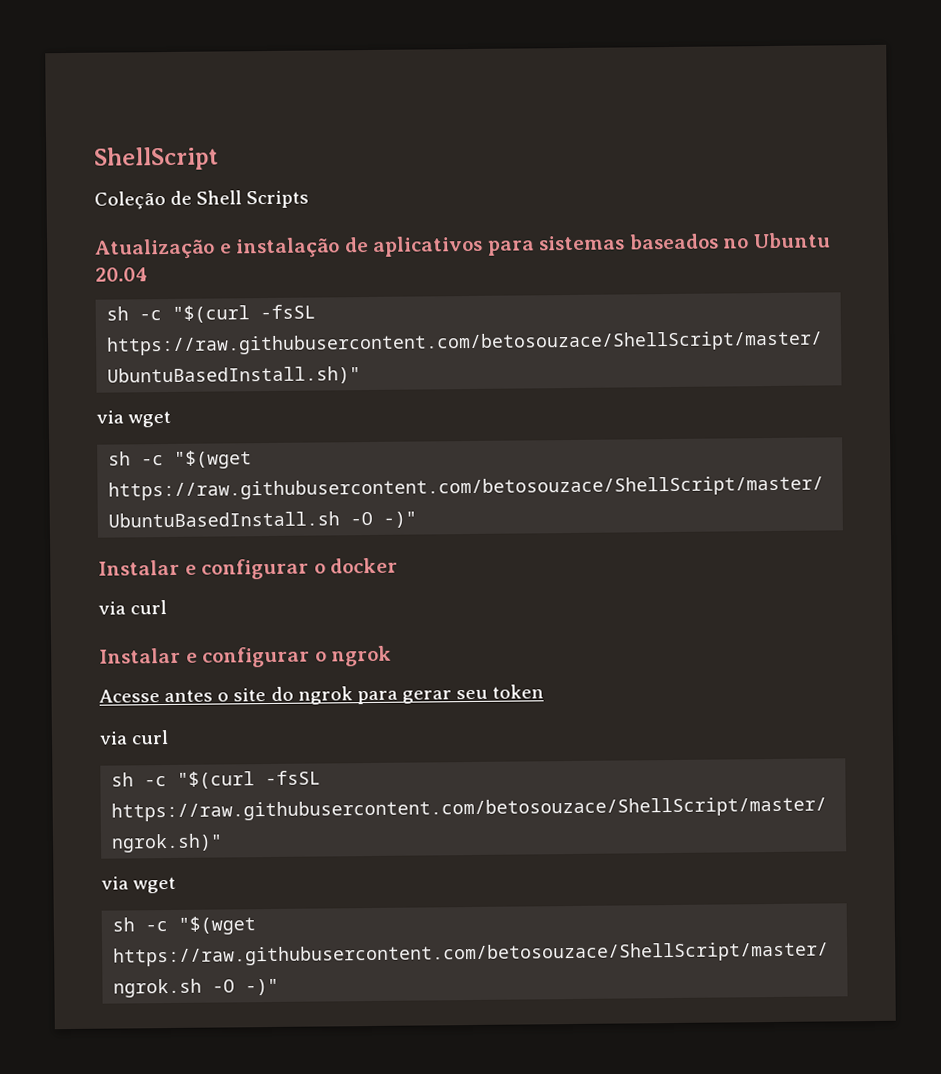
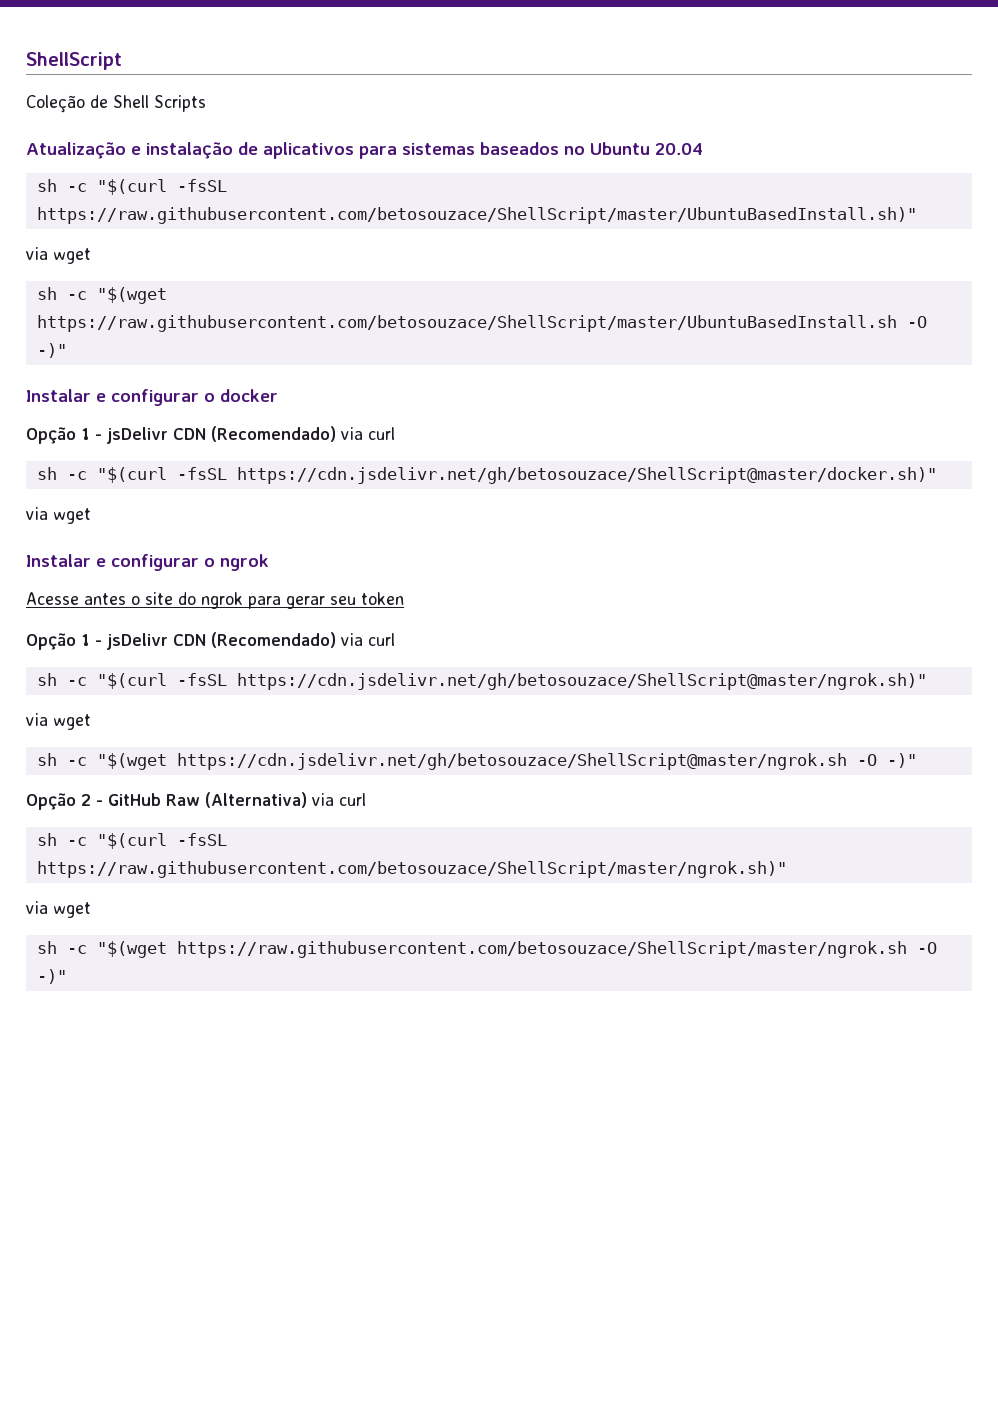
[98,600,168,615] via curl -> [26,426,395,444] [36,467,937,484] [26,507,91,524] Opção 1 - jsDelivr CDN (Recomendado) via curl // sh -c "$(curl -fsSL https://cdn.jsdelivr.net/gh/betosouzace/ShellScript@master/docker.sh)" // via wget
(545, 691) none -> [26,632,395,650] [36,673,927,690] [26,713,91,730] [36,753,917,770] [26,792,307,810] Opção 1 - jsDelivr CDN (Recomendado) via curl // sh -c "$(curl -fsSL https://cdn.jsdelivr.net/gh/betosouzace/ShellScript@master/ngrok.sh)" // via wget // sh -c "$(wget https://cdn.jsdelivr.net/gh/betosouzace/ShellScript@master/ngrok.sh -O -)" // Opção 2 - GitHub Raw (Alternativa)

